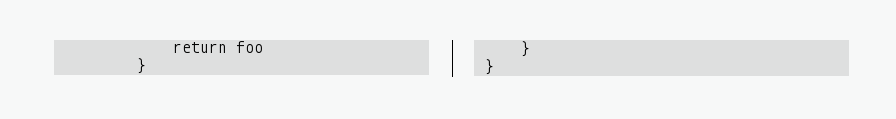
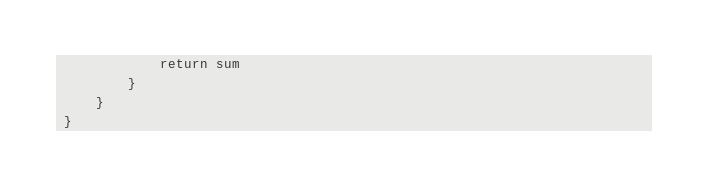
[235,41,263,53] foo -> [215,61,240,68] sum

